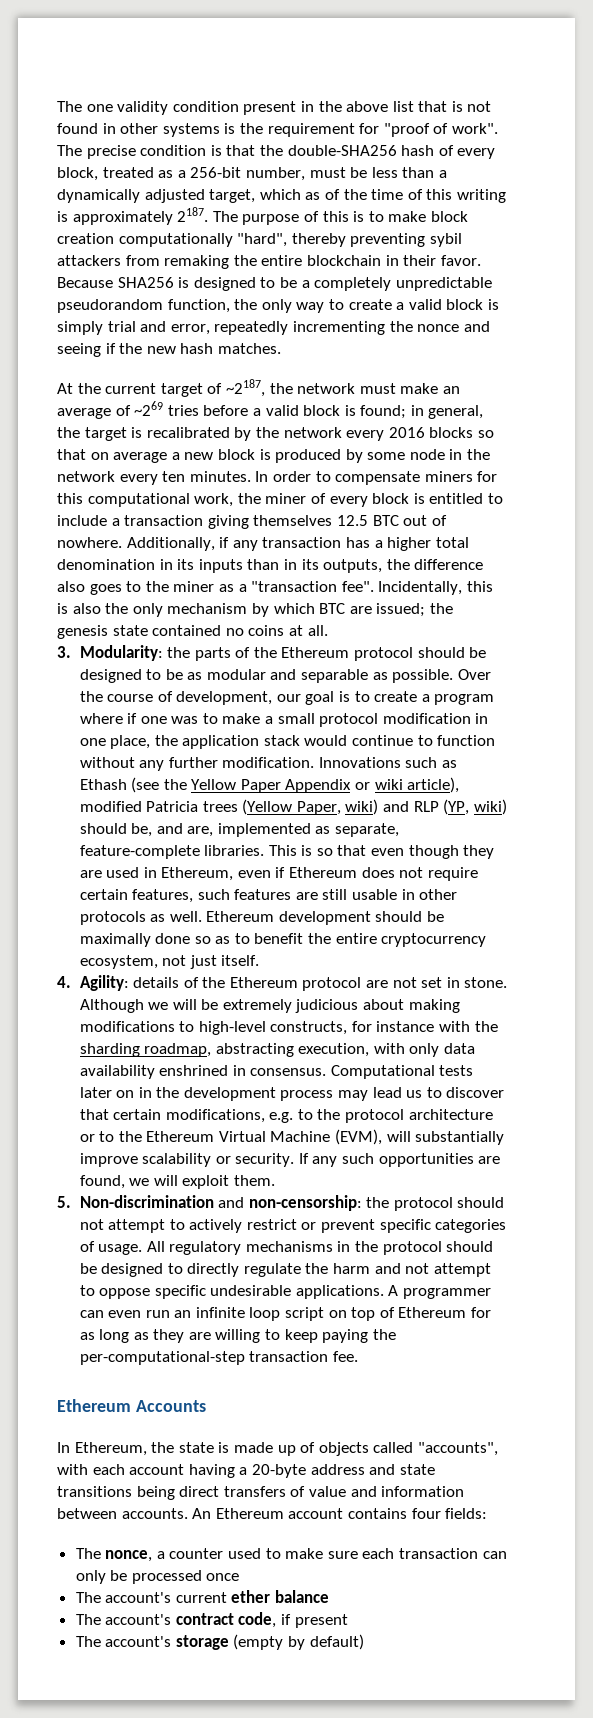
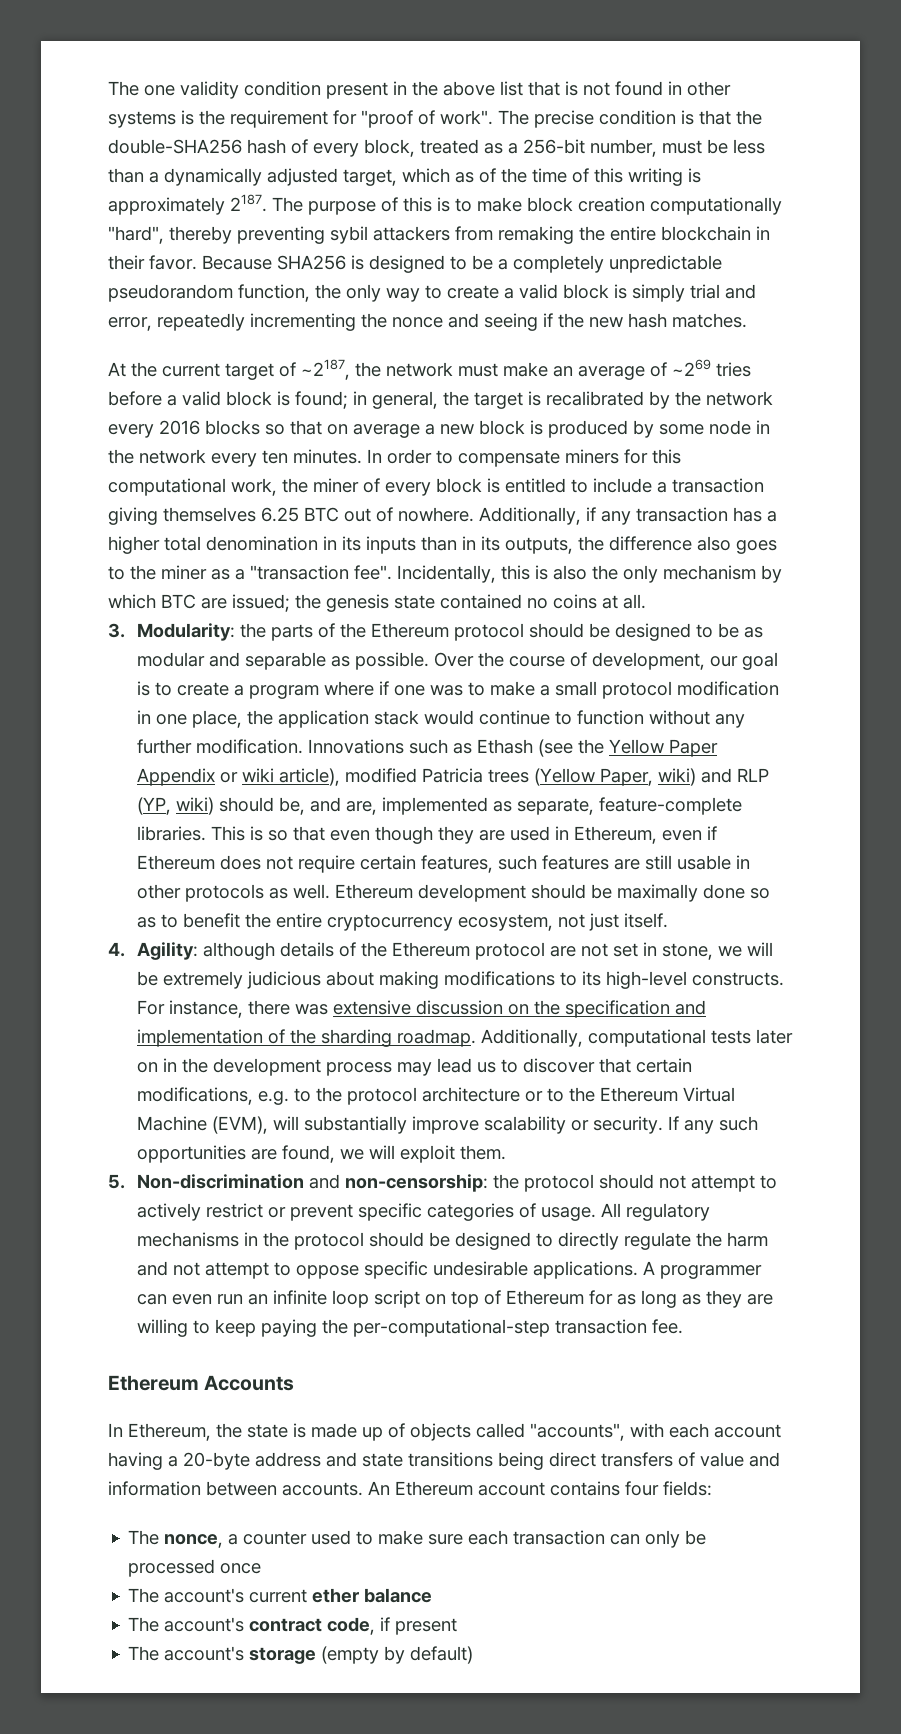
[336,515,368,526] 12.5 -> [261,507,299,522] 6.25
(129, 983) none -> [202,942,275,960] although
[464,977,508,988] [79,999,144,1013] stone. Although -> [661,943,713,960] stone,
[198,1021,498,1035] [79,1043,476,1057] [79,1065,435,1079] high-level constructs, for instance with the sharding roadmap, abstracting execution, with only data availability enshrined in consensus. Computational -> [581,971,784,989] [136,1000,706,1018] [136,1029,706,1047] its high-level constructs. For instance, there was extensive discussion on the specification and implementation of the sharding roadmap. Additionally, computational

